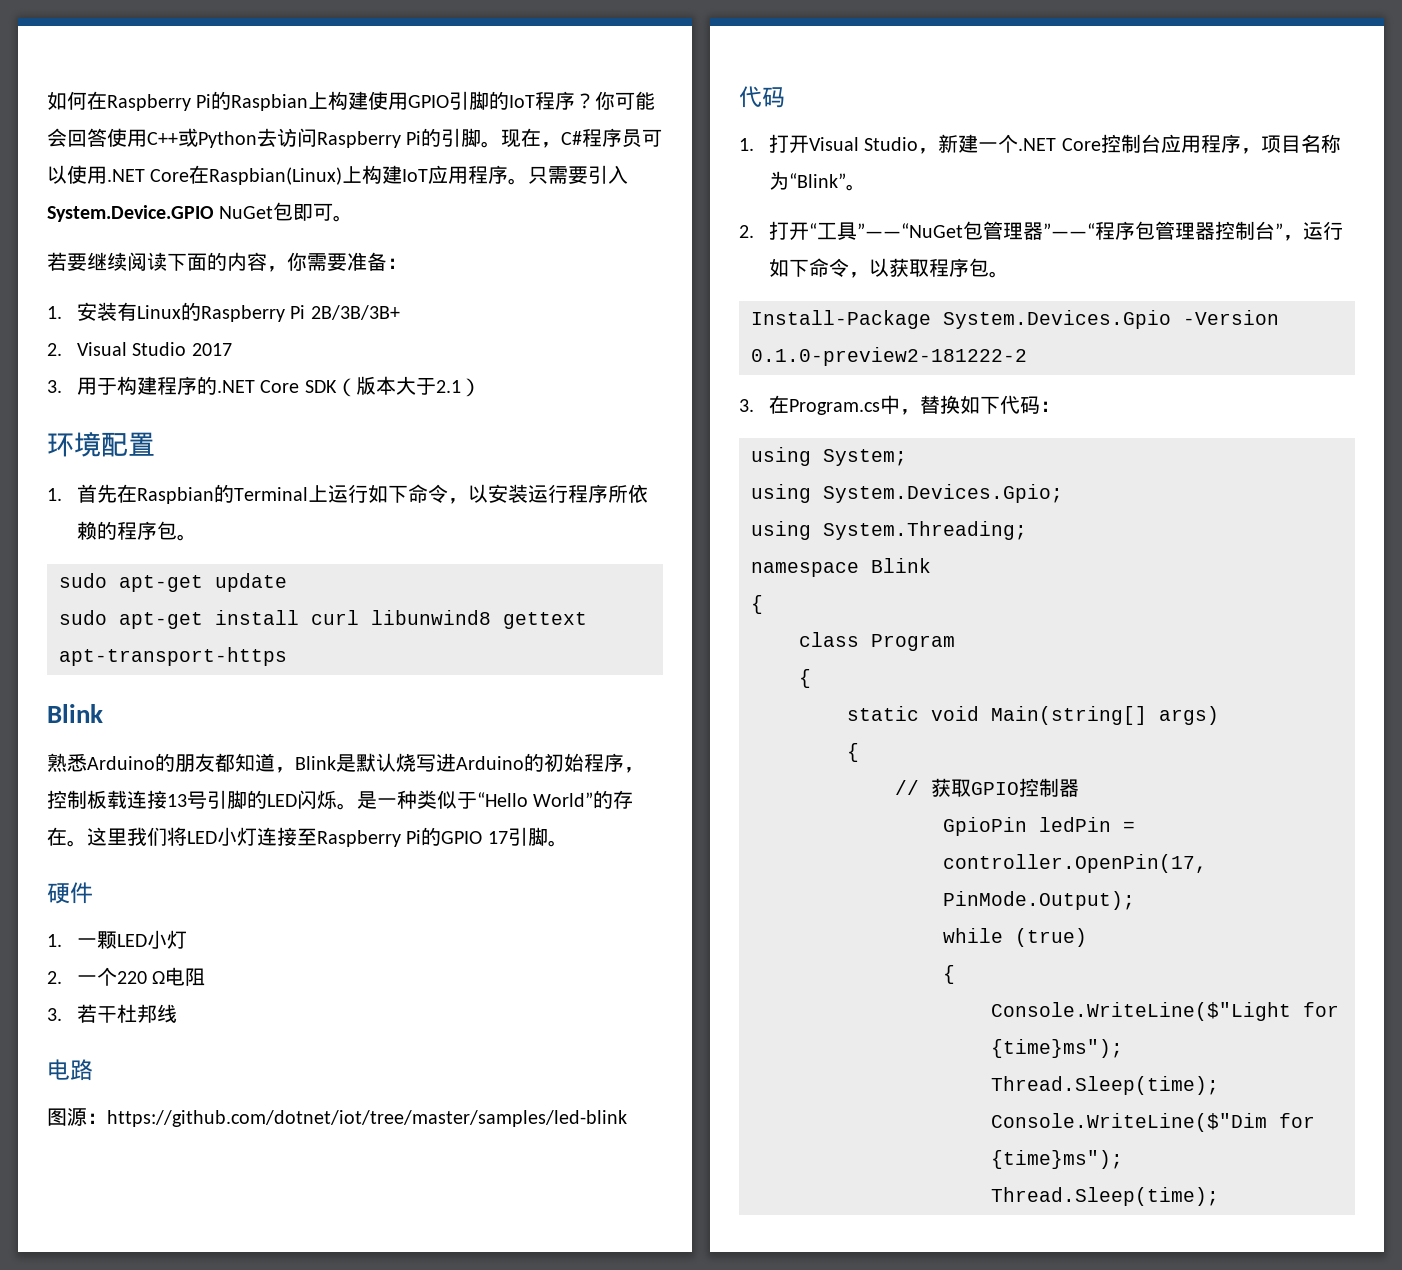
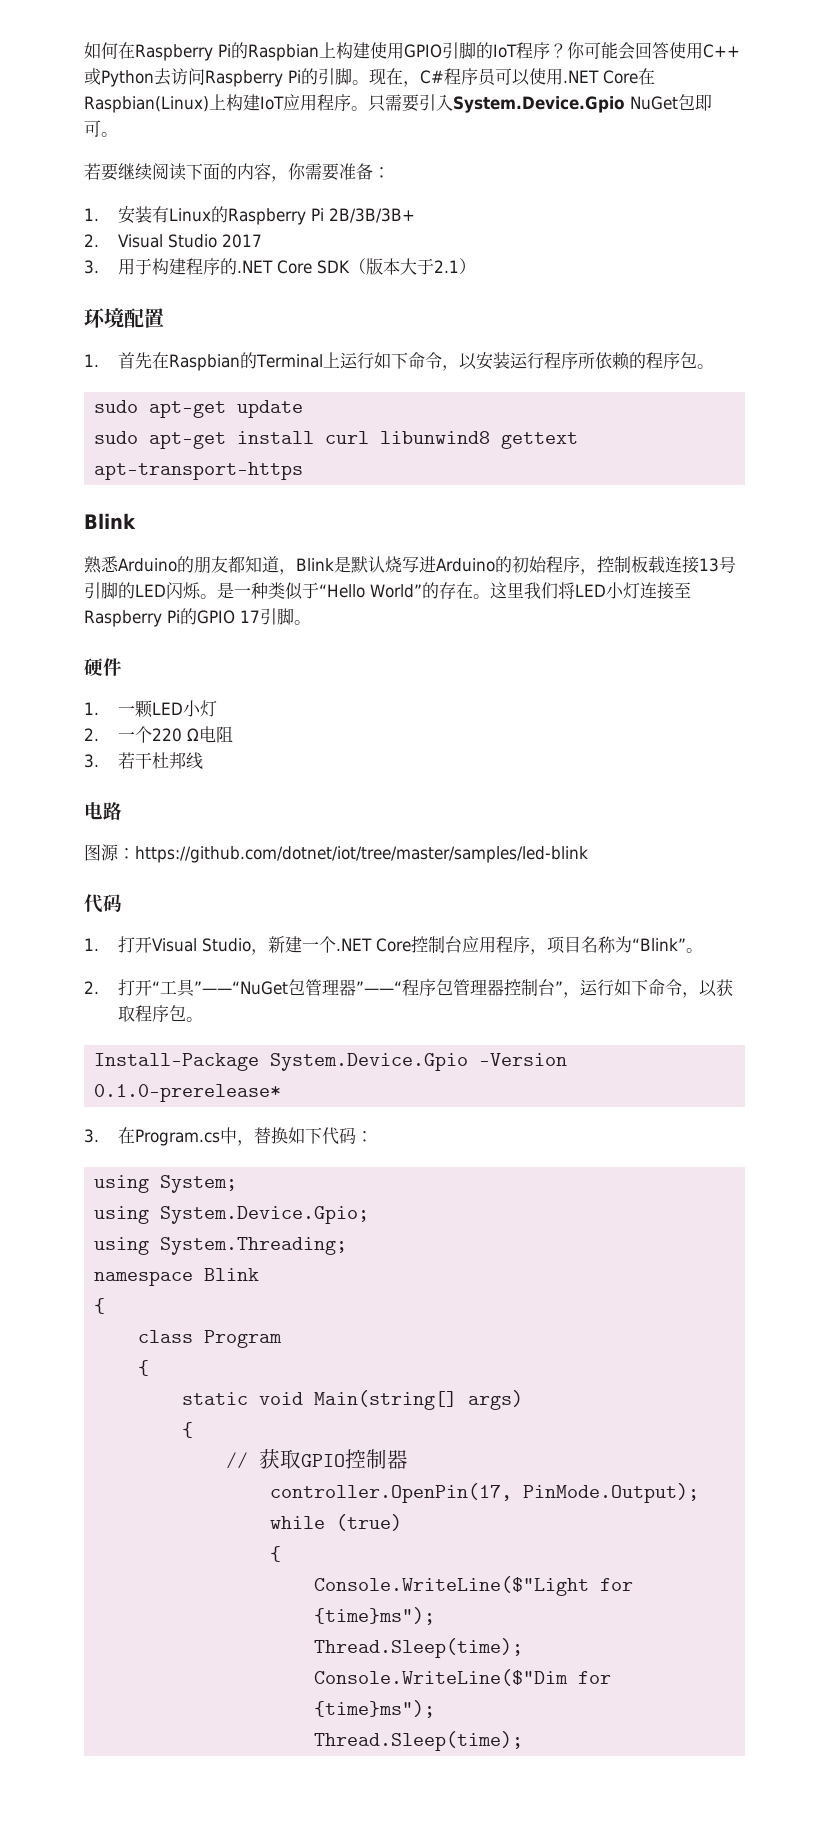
[47,205,214,222] System.Device.GPIO -> [453,96,625,113] System.Device.Gpio
[943,310,1279,329] [751,347,1027,366] System.Devices.Gpio -Version 0.1.0-preview2-181222-2 -> [270,1053,568,1071] [94,1084,282,1102] System.Device.Gpio -Version 0.1.0-prerelease*
[823,484,1063,503] System.Devices.Gpio; -> [160,1206,370,1224] System.Device.Gpio;
[943,817,1135,836] GpioPin ledPin = -> (409, 1459) none

